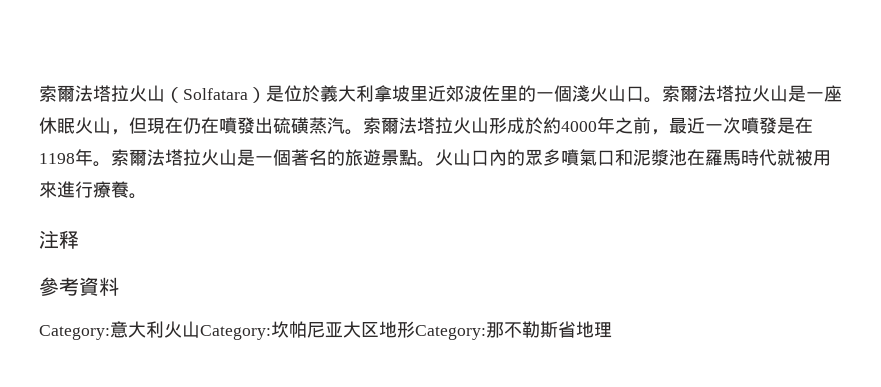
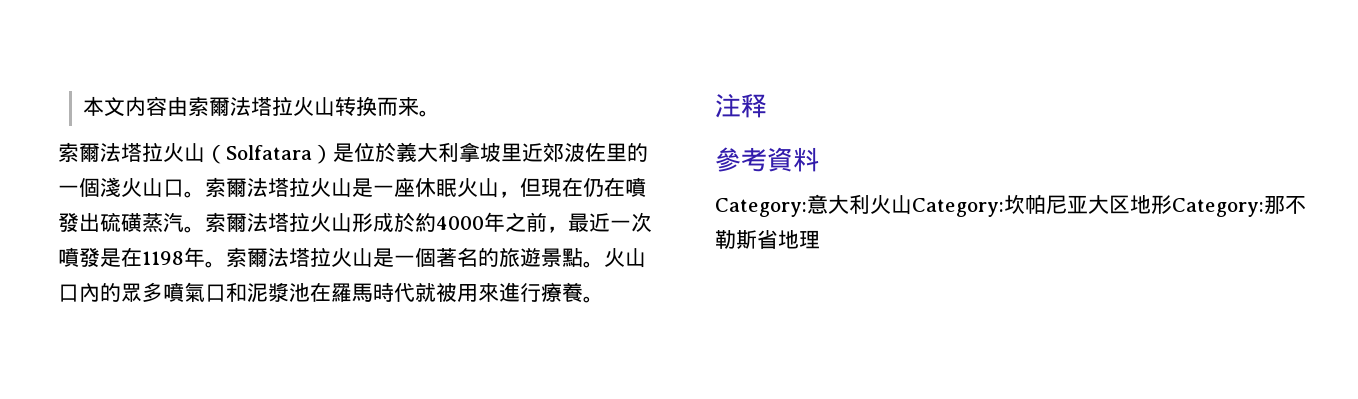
(39, 93) none -> [83,96,441,117] 本文内容由索爾法塔拉火山转换而来。 //

